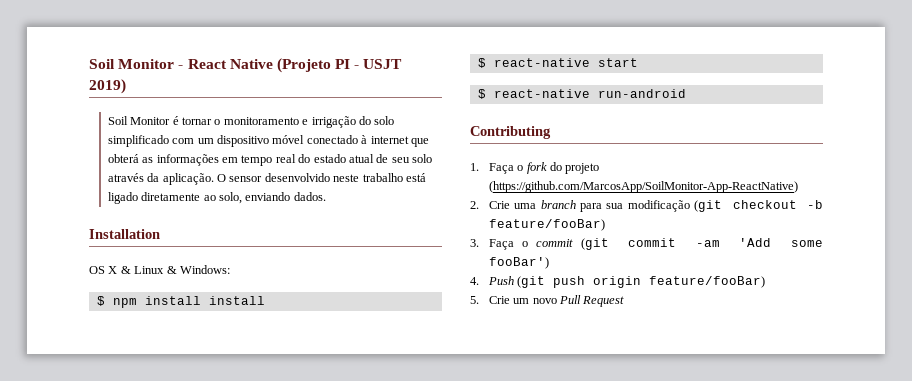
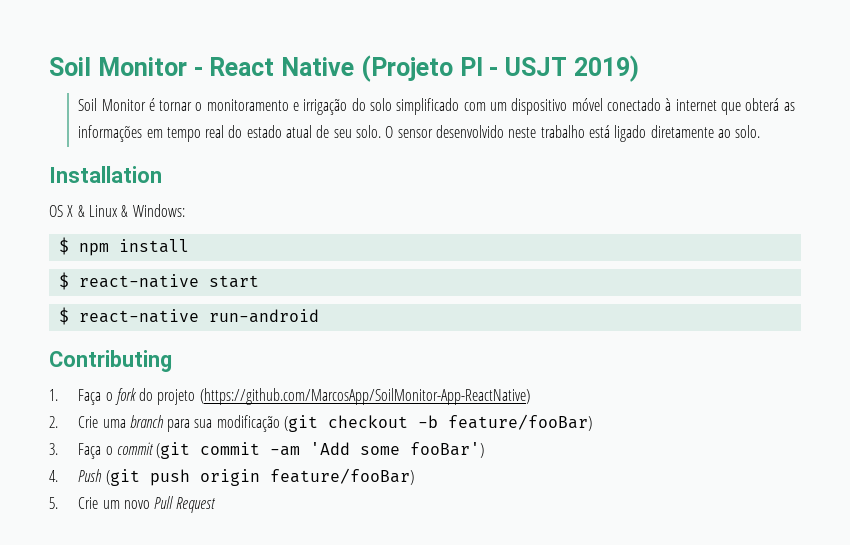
[412,154,433,163] [107,173,214,185] solo através da aplicação. -> [356,125,382,138] solo.
[219,192,326,204] solo, enviando dados. -> [735,125,761,138] solo.
[208,296,265,305] install -> (189, 246) none

